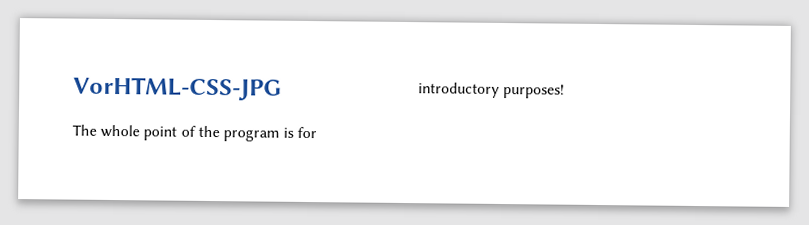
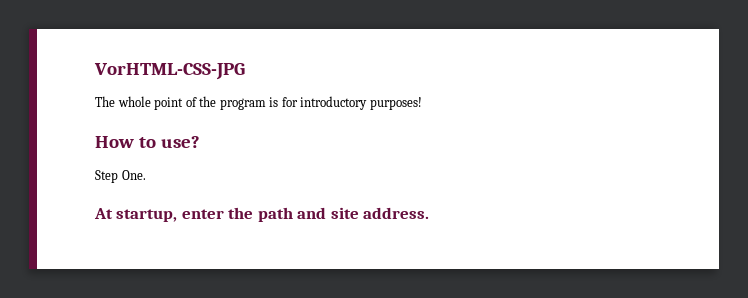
(566, 91) none -> [95,136,200,148] [95,170,146,183] [94,207,430,222] // How to use? // Step One. // At startup, enter the path and site address.

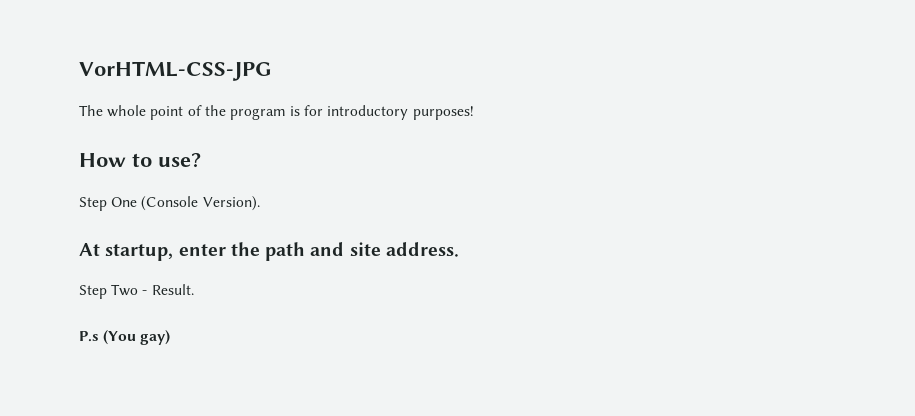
[121,170,146,180] One. -> [111,196,260,211] One (Console Version).
(430, 213) none -> [79,284,194,299] [79,330,171,345] // Step Two - Result. // P.s (You gay)

